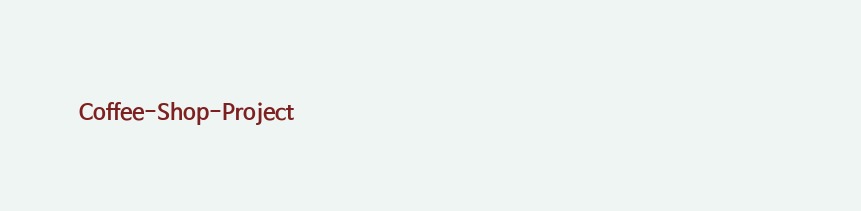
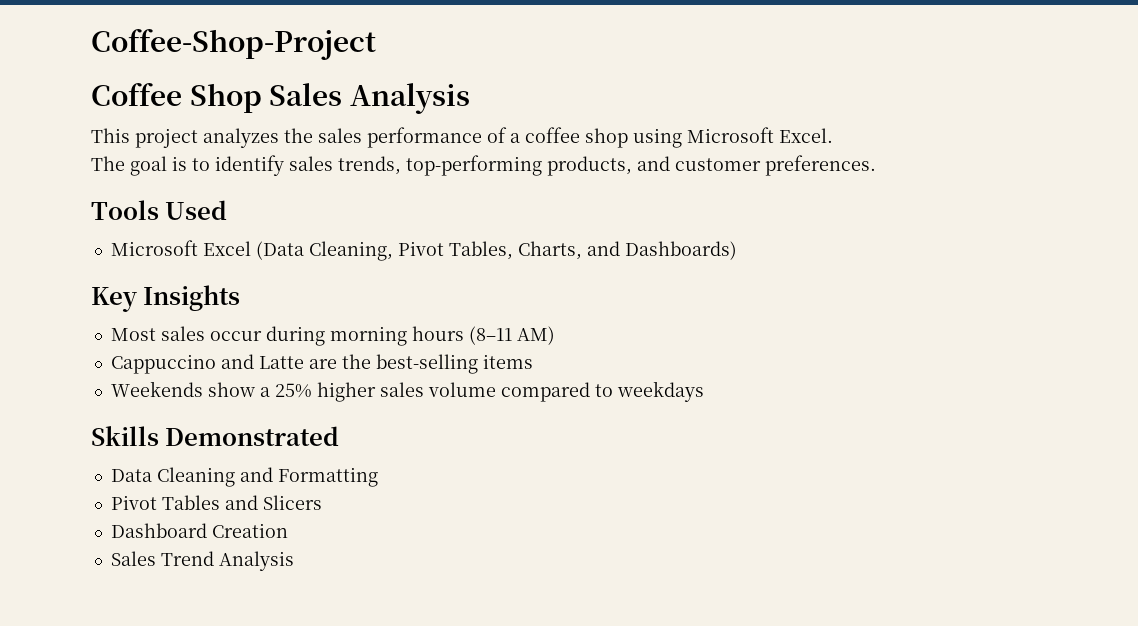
(294, 114) none -> [91,83,470,114] [91,127,833,148] [91,155,876,176] [91,200,228,220] [110,240,737,261] [91,285,241,312] [110,326,555,346] [110,354,533,374] [110,381,704,402] [91,426,340,446] [110,467,378,487] [110,495,322,510] [110,523,288,538] [110,551,294,571] // Coffee Shop Sales Analysis // This project analyzes the sales performance of a coffee shop using Microsoft Excel. // The goal is to identify sales trends, top-performing products, and customer preferences. // Tools Used // Microsoft Excel (Data Cleaning, Pivot Tables, Charts, and Dashboards) // Key Insights // Most sales occur during morning hours (8–11 AM) // Cappuccino and Latte are the best-selling items // Weekends show a 25% higher sales volume compared to weekdays // Skills Demonstrated // Data Cleaning and Formatting // Pivot Tables and Slicers // Dashboard Creation // Sales Trend Analysis

